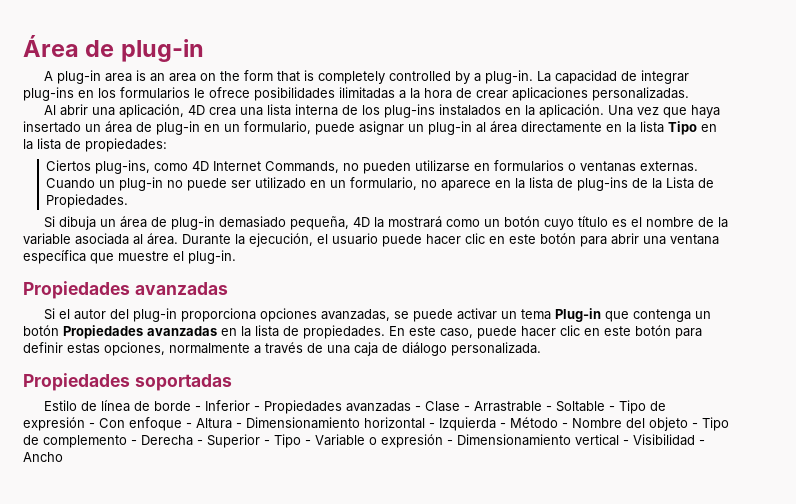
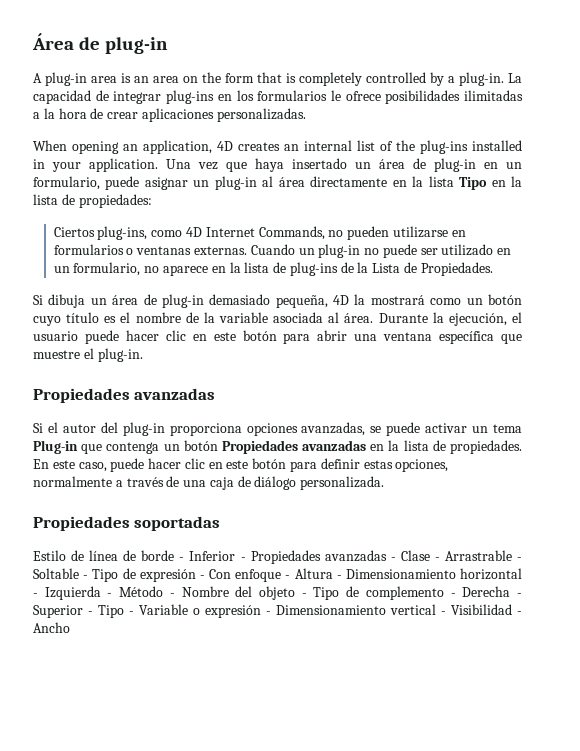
[44,104,605,118] Al abrir una aplicación, 4D crea una lista interna de los plug-ins instalados en la aplicación. -> [33,140,522,154] [33,158,158,172] When opening an application, 4D creates an internal list of the plug-ins installed in your application.

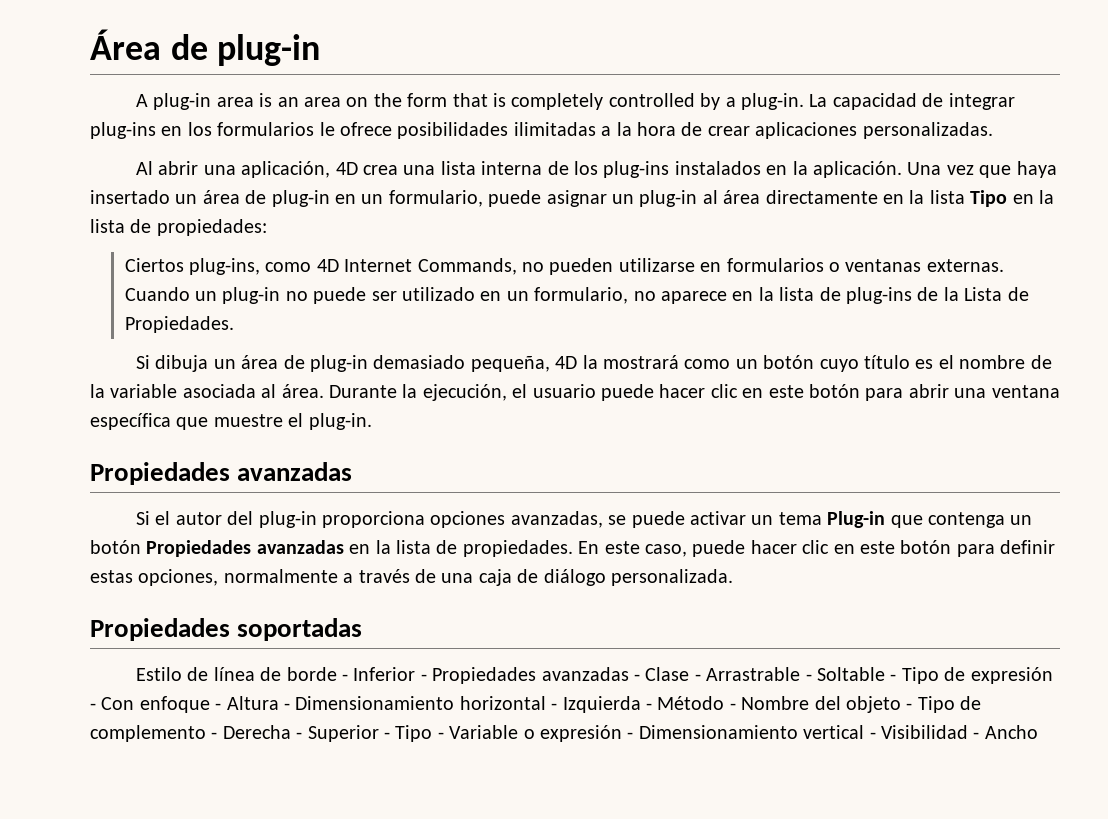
[33,140,522,154] [33,158,158,172] When opening an application, 4D creates an internal list of the plug-ins installed in your application. -> [135,161,902,178] Al abrir una aplicación, 4D crea una lista interna de los plug-ins instalados en la aplicación.

